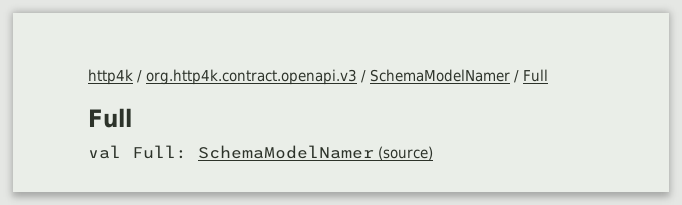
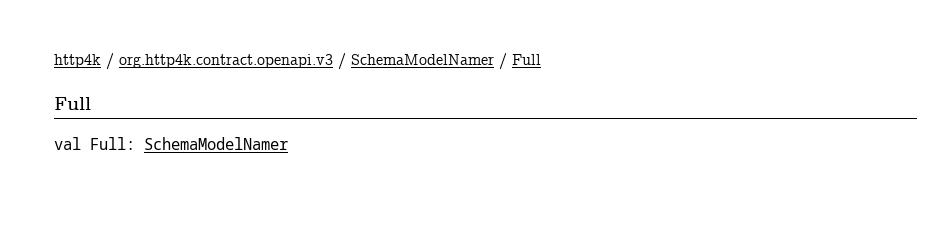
[378,146,434,160] (source) -> (288, 143) none

